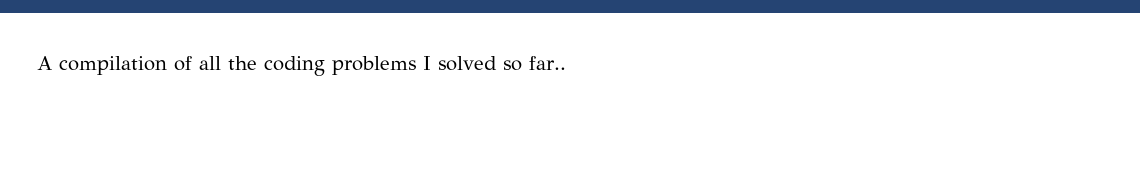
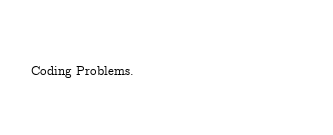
[37,56,566,76] A compilation of all the coding problems I solved so far.. -> [31,66,134,78] Coding Problems.

